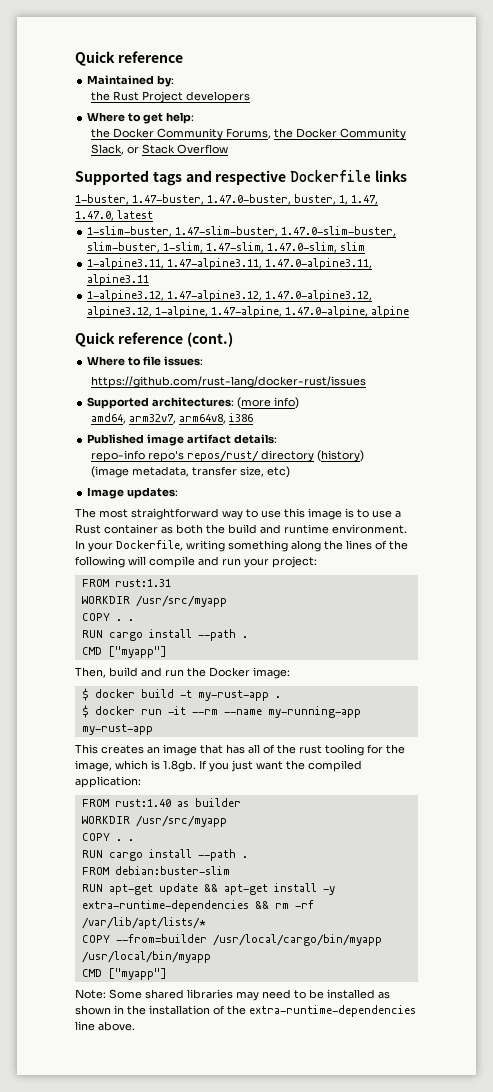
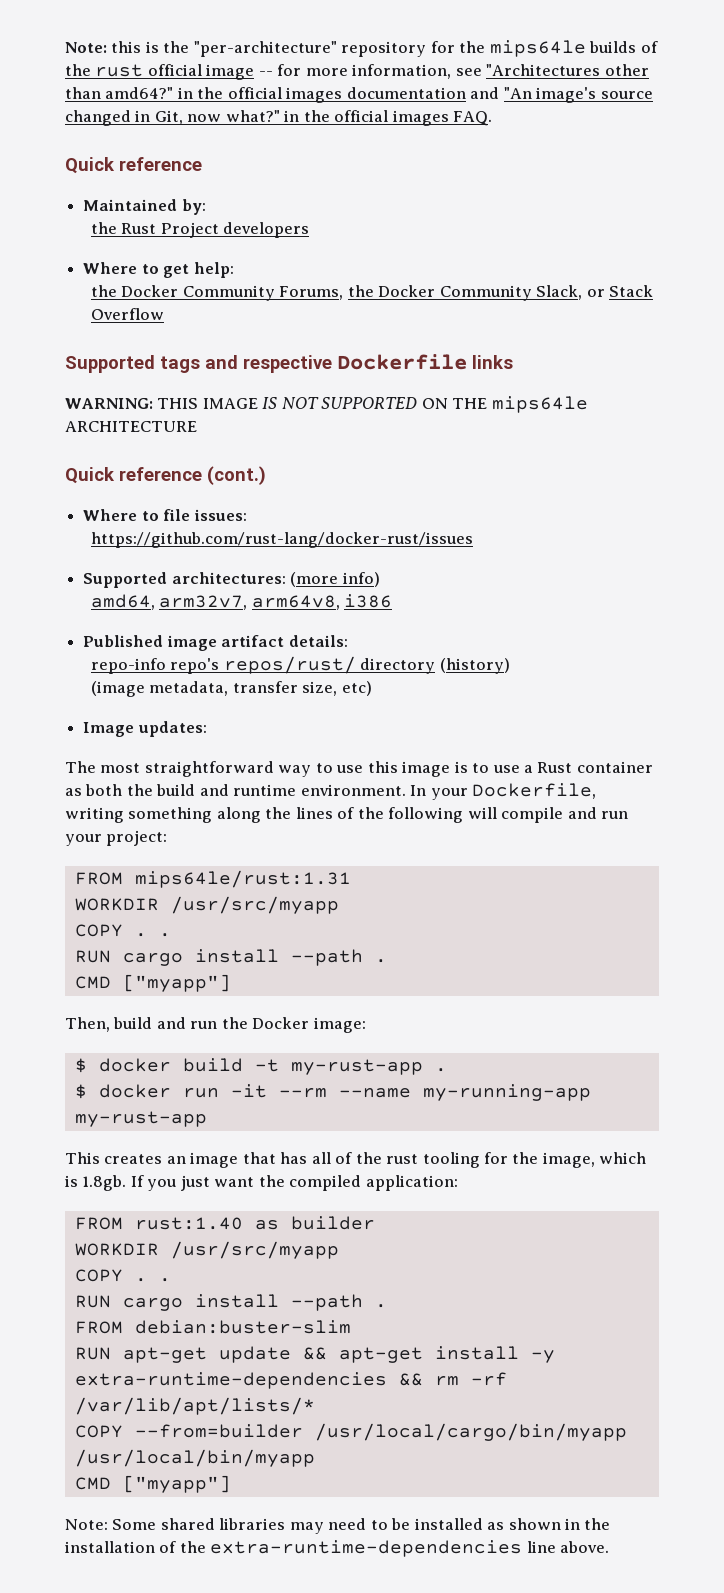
(75, 58) none -> [65,40,658,57] [65,64,649,80] [65,87,653,103] [65,110,493,126] Note: this is the "per-architecture" repository for the mips64le builds of the rust official image -- for more information, see "Architectures other than amd64?" in the official images documentation and "An image's source changed in Git, now what?" in the official images FAQ. //
[75,194,378,205] [75,210,153,221] [87,226,397,237] [87,242,366,253] [87,258,373,270] [87,274,150,286] [87,290,373,302] [87,306,410,318] 1-buster, 1.47-buster, 1.47.0-buster, buster, 1, 1.47, 1.47.0, latest // 1-slim-buster, 1.47-slim-buster, 1.47.0-slim-buster, slim-buster, 1-slim, 1.47-slim, 1.47.0-slim, slim // 1-alpine3.11, 1.47-alpine3.11, 1.47.0-alpine3.11, alpine3.11 // 1-alpine3.12, 1.47-alpine3.12, 1.47.0-alpine3.12, alpine3.12, 1-alpine, 1.47-alpine, 1.47.0-alpine, alpine -> [65,396,588,413] [65,421,197,432] WARNING: THIS IMAGE IS NOT SUPPORTED ON THE mips64le ARCHITECTURE
[114,579,171,587] rust:1.31 -> [134,870,351,888] mips64le/rust:1.31

